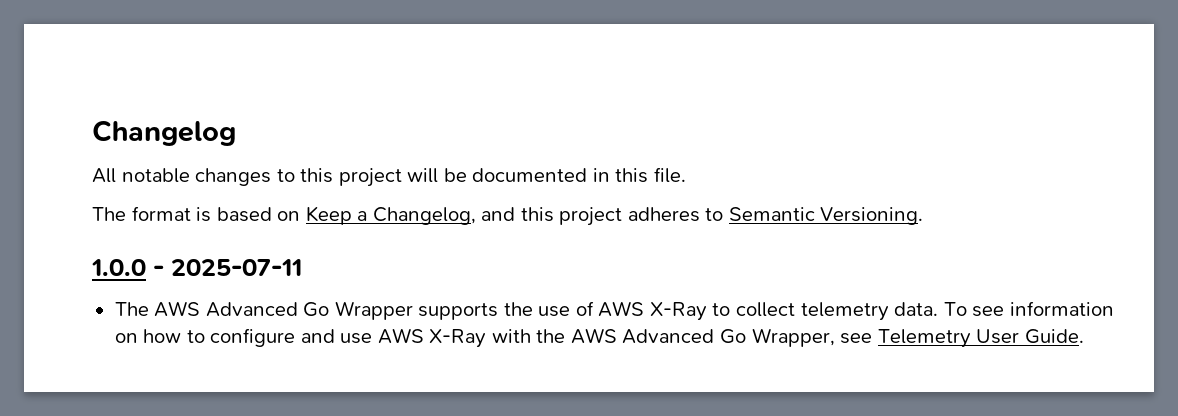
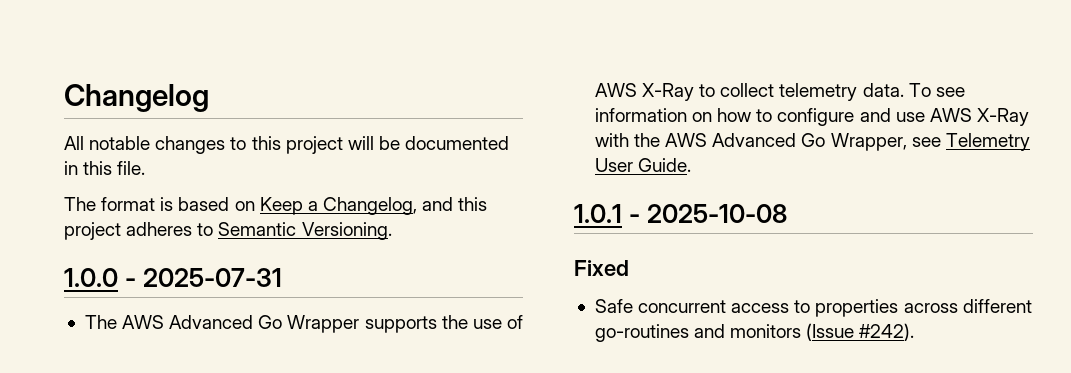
[171,259,302,276] 2025-07-11 -> [142,268,282,287] 2025-07-31
(1084, 336) none -> [574,204,787,223] [574,260,629,276] [594,299,1032,317] [594,323,915,342] // 1.0.1 - 2025-10-08 // Fixed // Safe concurrent access to properties across different go-routines and monitors (Issue #242).

